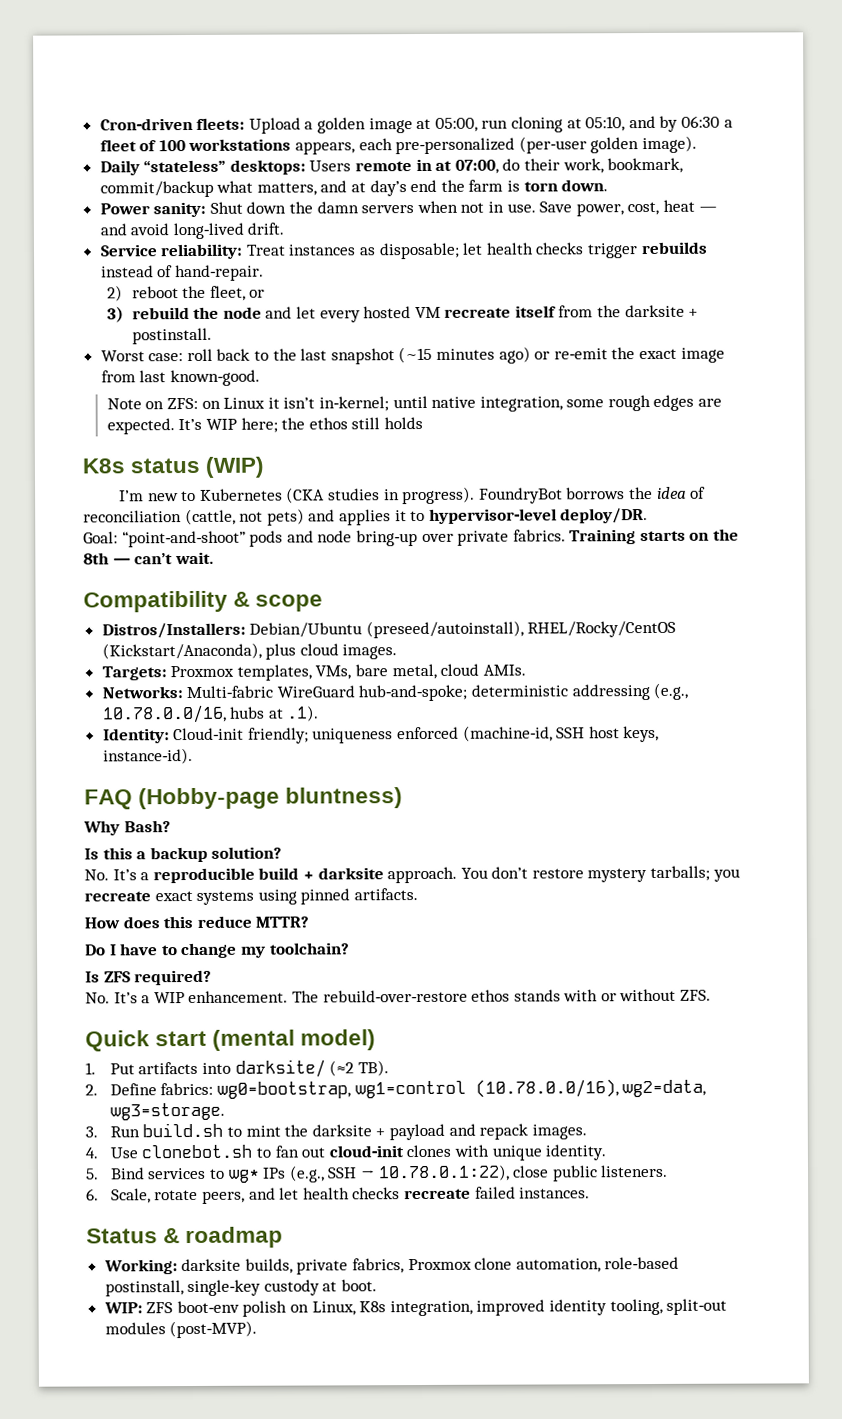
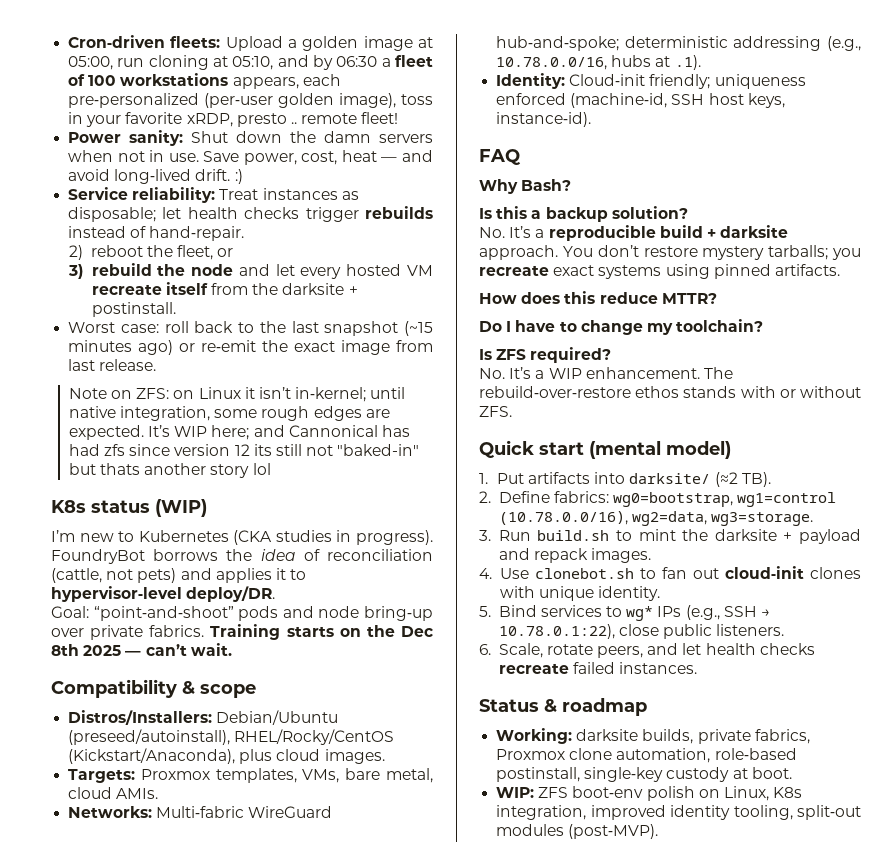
[642,135,698,154] [99,157,684,176] [99,179,609,198] image). // Daily “stateless” desktops: Users remote in at 07:00, do their work, bookmark, commit/backup what matters, and at day’s end the farm is torn down. -> [339,93,433,108] [68,112,399,127] image), toss in your favorite xRDP, presto .. remote fleet!
(285, 228) none -> [234,169,243,184] :)
[169,369,260,387] known‑good. -> [99,359,157,371] release.
[281,416,423,430] the ethos still holds -> [253,425,411,437] [68,444,420,456] [68,463,271,478] and Cannonical has had zfs since version 12 its still not "baked-in" but thats another story lol
[83,552,109,565] 8th -> [401,626,434,637] [51,644,122,656] Dec 8th 2025
[138,787,404,810] (Hobby‑page bluntness) -> (521, 157) none

